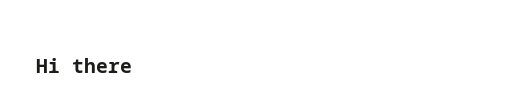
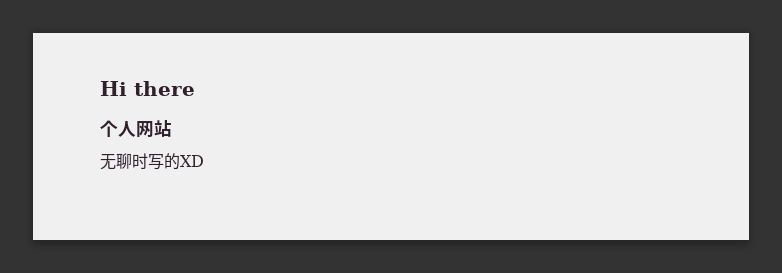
(132, 65) none -> [100,120,172,138] [100,153,204,170] // 个人网站 // 无聊时写的XD

